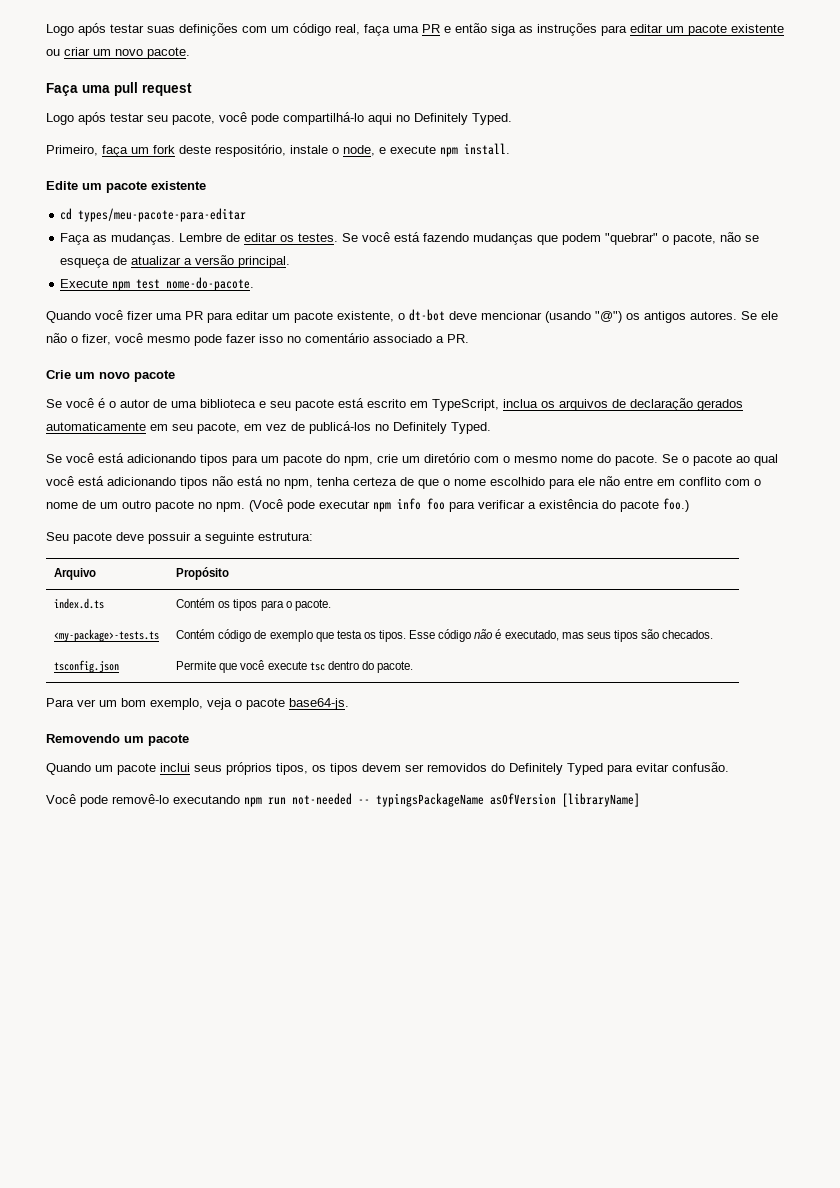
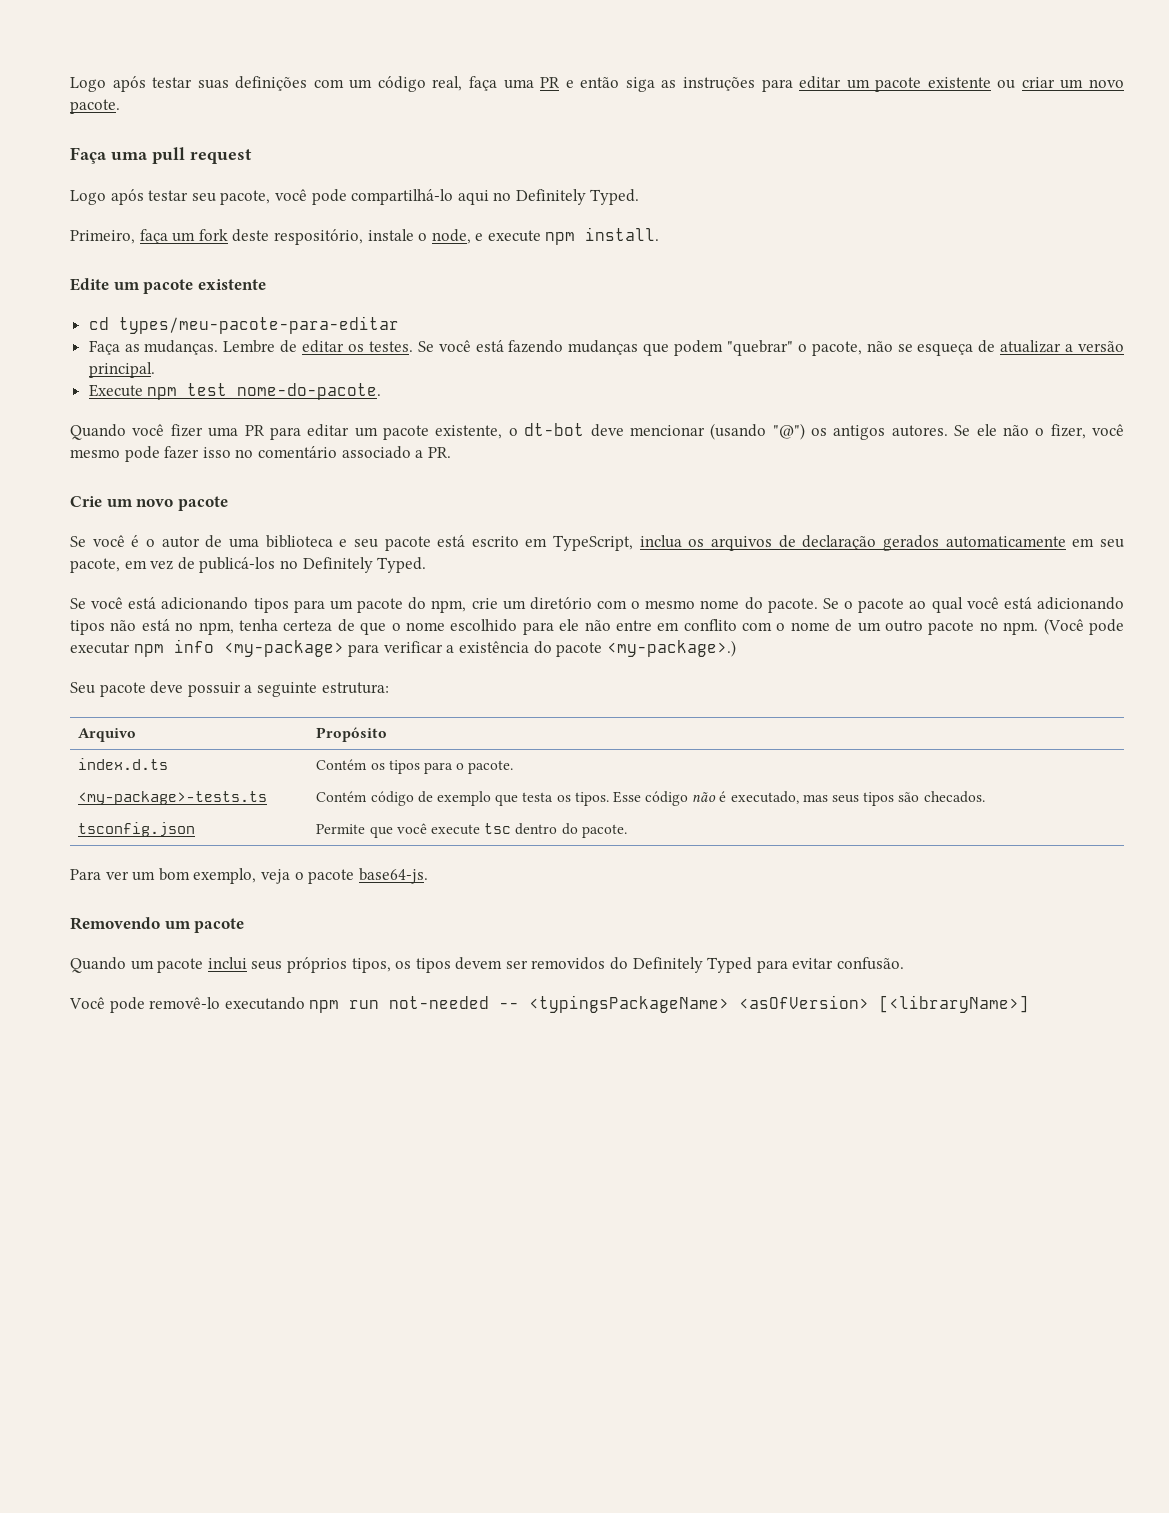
[427,498,445,510] foo -> [223,640,344,657] <my-package>
[663,498,689,512] foo.) -> [606,640,736,657] <my-package>.)
[376,793,640,807] typingsPackageName asOfVersion [libraryName] -> [529,995,1030,1013] <typingsPackageName> <asOfVersion> [<libraryName>]

